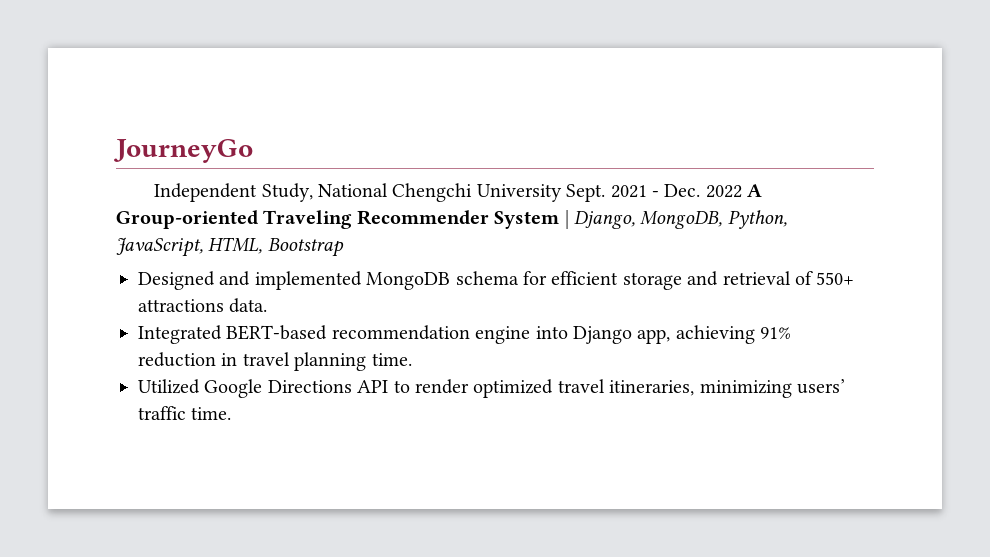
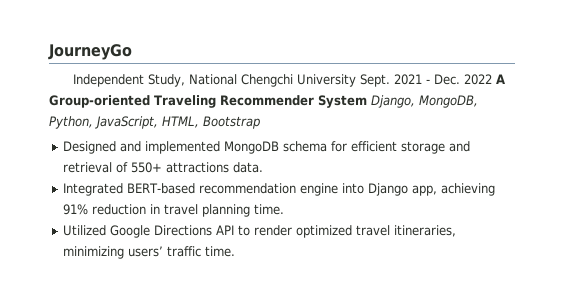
[564,210,569,229] | -> (367, 101) none

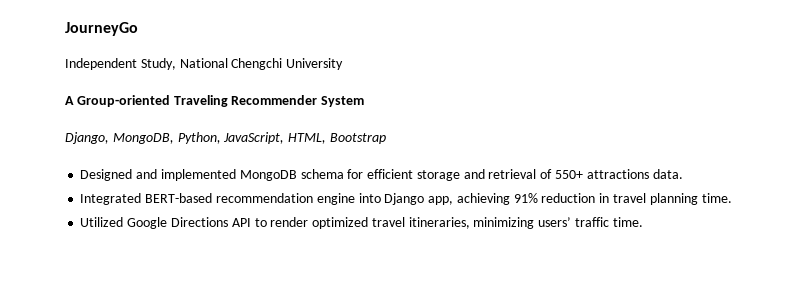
[359,74,492,87] Sept. 2021 - Dec. 2022 -> (344, 64) //
(367, 101) none -> (365, 101) //

